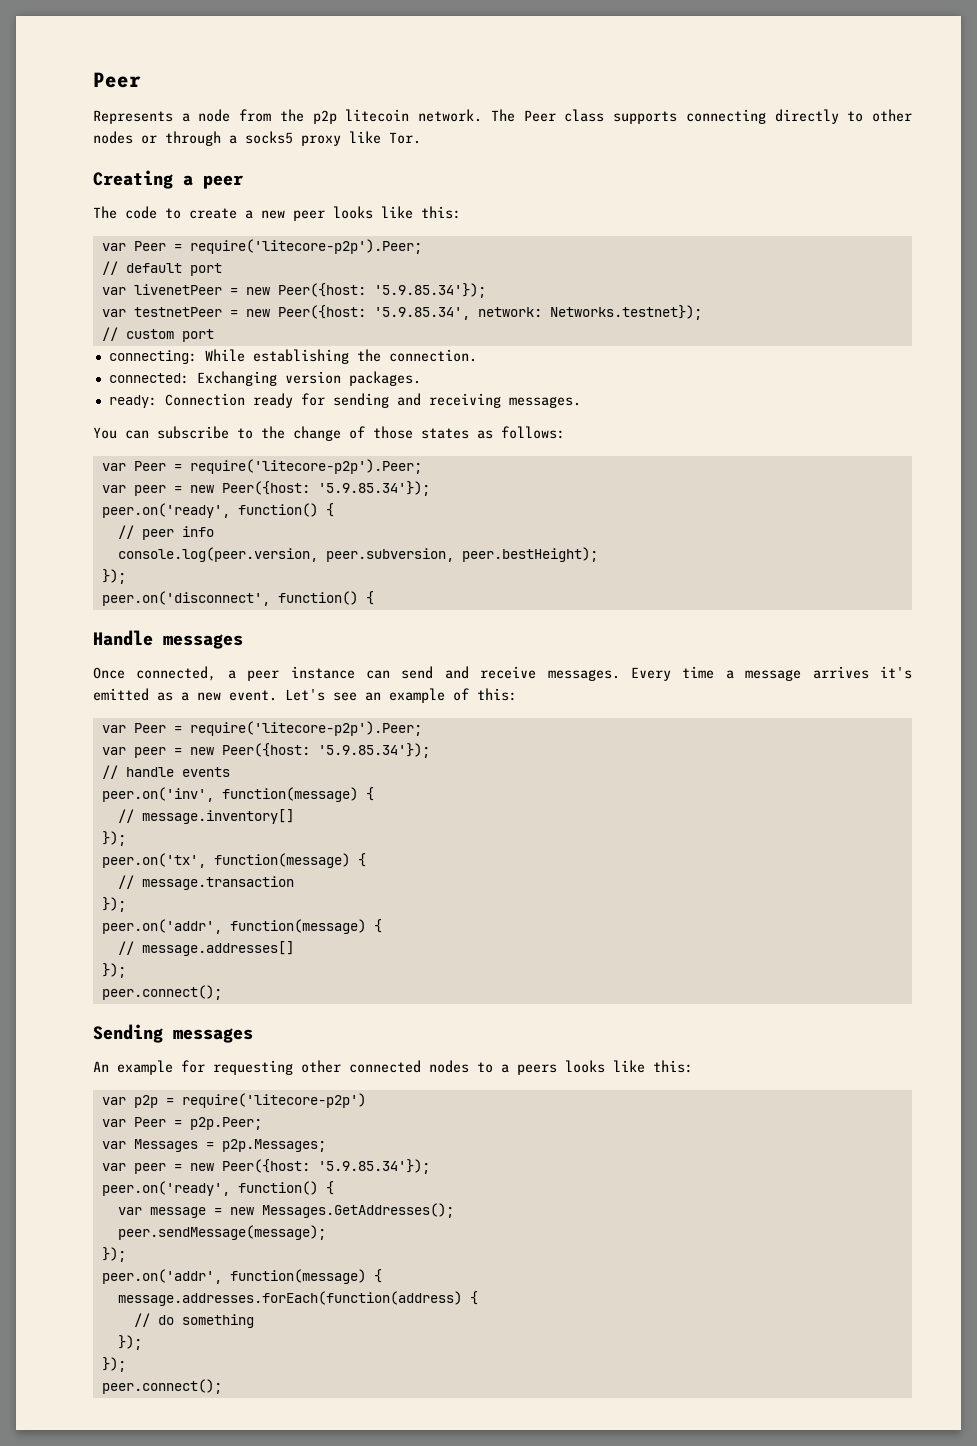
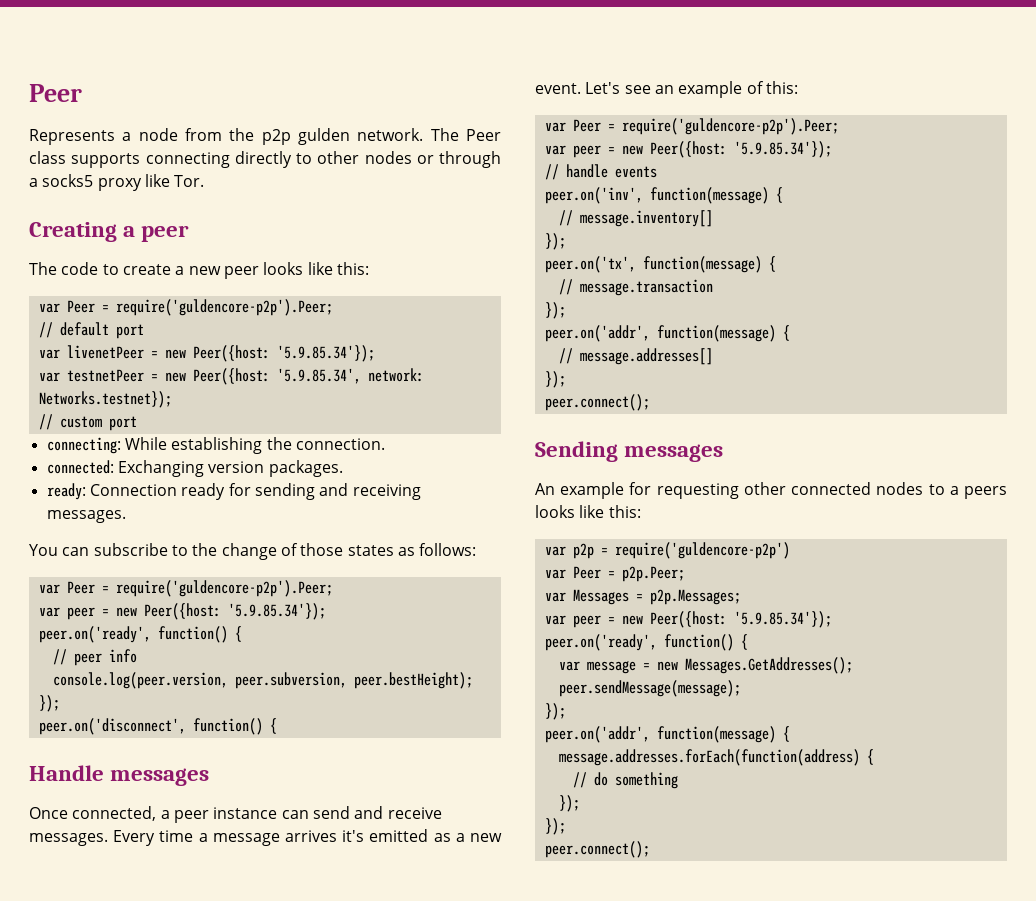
[345,109,410,122] litecoin -> [298,128,350,145] gulden
[189,239,422,254] require('litecore-p2p').Peer; -> [115,299,333,316] require('guldencore-p2p').Peer;
[189,459,422,474] require('litecore-p2p').Peer; -> [115,580,333,597] require('guldencore-p2p').Peer;
[189,721,422,736] require('litecore-p2p').Peer; -> [621,118,839,135] require('guldencore-p2p').Peer;
[181,1093,366,1108] require('litecore-p2p') -> [614,542,790,559] require('guldencore-p2p')

